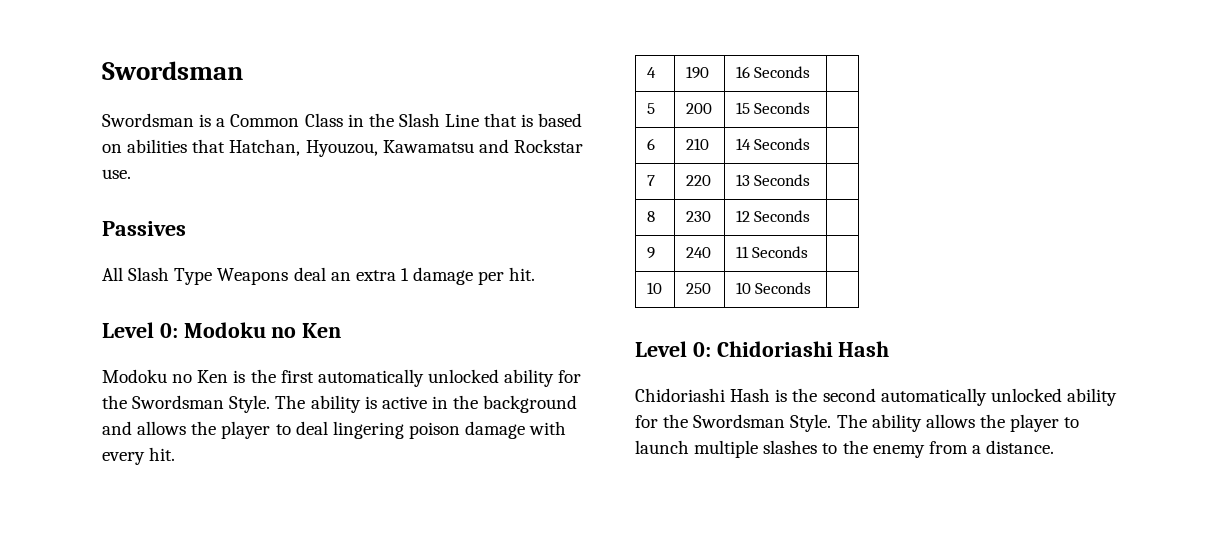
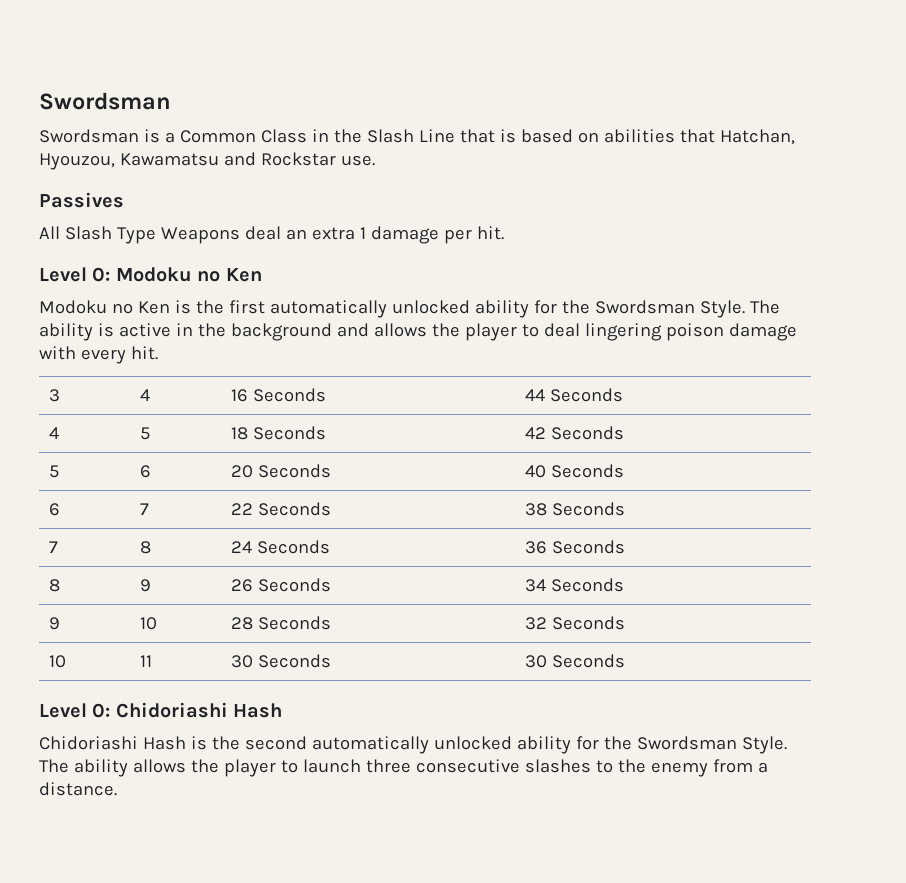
[646,67,656,78] [685,66,709,79] 4 | 190 -> [49,389,61,402] [140,389,151,401] 3 | 4
[646,103,655,114] [685,103,712,114] [735,102,811,114] [646,138,655,150] [685,138,709,150] [735,138,811,150] [646,175,655,186] [685,175,711,186] [735,174,811,186] [646,211,655,222] [685,211,711,222] [735,210,811,222] [646,247,655,259] [685,247,711,258] [735,246,809,258] [646,282,662,294] [685,283,711,294] [735,282,812,294] // 5 | 200 | 15 Seconds | // 6 | 210 | 14 Seconds | // 7 | 220 | 13 Seconds | // 8 | 230 | 12 Seconds | // 9 | 240 | 11 Seconds | // 10 | 250 | 10 Seconds | -> [525,388,624,402] [49,427,60,439] [140,427,151,440] [231,426,327,440] [525,426,625,440] [49,465,60,478] [140,465,152,478] [231,464,332,478] [525,464,625,478] [49,503,61,516] [140,503,150,515] [231,502,332,516] [525,502,626,516] [49,541,59,553] [140,541,152,554] [231,540,331,554] [525,540,626,554] [49,579,61,592] [140,579,152,592] [231,578,332,592] [525,578,625,592] [49,617,61,630] [140,617,158,630] [231,616,332,630] [525,616,626,630] [49,655,67,668] [140,655,153,667] [231,654,332,668] [525,654,626,668] 44 Seconds // 4 | 5 | 18 Seconds | 42 Seconds // 5 | 6 | 20 Seconds | 40 Seconds // 6 | 7 | 22 Seconds | 38 Seconds // 7 | 8 | 24 Seconds | 36 Seconds // 8 | 9 | 26 Seconds | 34 Seconds // 9 | 10 | 28 Seconds | 32 Seconds // 10 | 11 | 30 Seconds | 30 Seconds
[694,440,759,458] multiple -> [365,759,520,773] three consecutive

